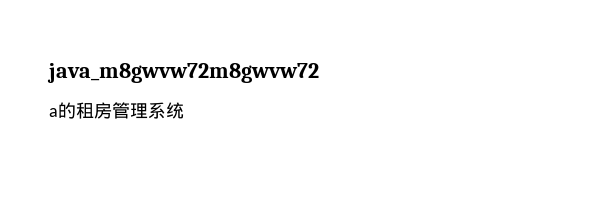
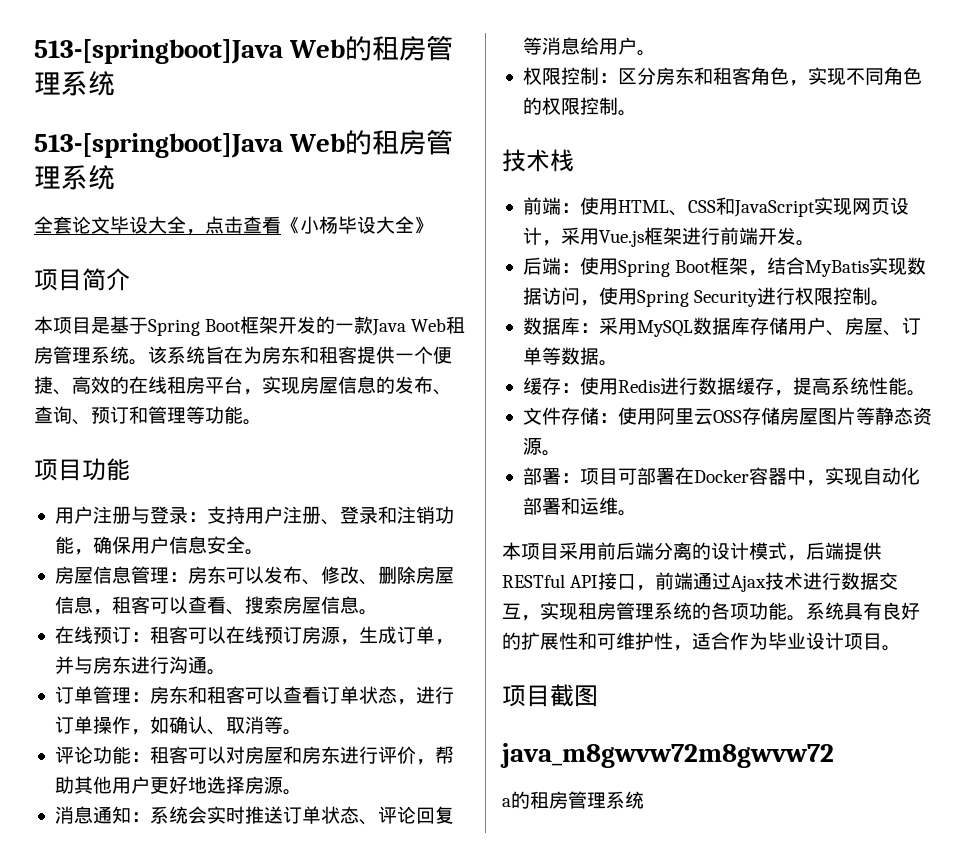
(47, 73) none -> [34,35,454,64] [34,71,115,96] [34,129,454,158] [34,165,115,190] [34,216,433,235] [34,268,130,291] [34,316,466,336] [34,346,452,365] [34,376,452,395] [34,406,262,425] [34,458,130,481] [54,506,454,525] [54,536,264,555] [54,566,454,585] [54,596,378,615] [54,626,454,645] [54,656,226,675] [54,686,454,705] [54,716,302,735] [54,746,454,765] [54,776,302,795] [54,806,454,825] [522,37,656,56] [522,67,922,86] [522,97,637,116] [502,149,574,172] [522,197,909,217] [522,227,815,247] [522,257,927,277] [522,287,891,307] [522,317,921,337] [522,347,618,366] [522,377,926,396] [522,407,932,425] [522,437,561,456] [522,467,920,486] [522,497,637,516] [502,542,882,561] [502,572,899,592] [502,602,920,621] [502,632,901,651] [502,684,598,707] 513-[springboot]Java Web的租房管理系统 // 513-[springboot]Java Web的租房管理系统 // 全套论文毕设大全，点击查看《小杨毕设大全》 // 项目简介 // 本项目是基于Spring Boot框架开发的一款Java Web租房管理系统。该系统旨在为房东和租客提供一个便捷、高效的在线租房平台，实现房屋信息的发布、查询、预订和管理等功能。 // 项目功能 // 用户注册与登录：支持用户注册、登录和注销功能，确保用户信息安全。 // 房屋信息管理：房东可以发布、修改、删除房屋信息，租客可以查看、搜索房屋信息。 // 在线预订：租客可以在线预订房源，生成订单，并与房东进行沟通。 // 订单管理：房东和租客可以查看订单状态，进行订单操作，如确认、取消等。 // 评论功能：租客可以对房屋和房东进行评价，帮助其他用户更好地选择房源。 // 消息通知：系统会实时推送订单状态、评论回复等消息给用户。 // 权限控制：区分房东和租客角色，实现不同角色的权限控制。 // 技术栈 // 前端：使用HTML、CSS和JavaScript实现网页设计，采用Vue.js框架进行前端开发。 // 后端：使用Spring Boot框架，结合MyBatis实现数据访问，使用Spring Security进行权限控制。 // 数据库：采用MySQL数据库存储用户、房屋、订单等数据。 // 缓存：使用Redis进行数据缓存，提高系统性能。 // 文件存储：使用阿里云OSS存储房屋图片等静态资源。 // 部署：项目可部署在Docker容器中，实现自动化部署和运维。 // 本项目采用前后端分离的设计模式，后端提供RESTful API接口，前端通过Ajax技术进行数据交互，实现租房管理系统的各项功能。系统具有良好的扩展性和可维护性，适合作为毕业设计项目。 // 项目截图 //

